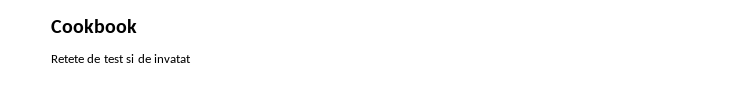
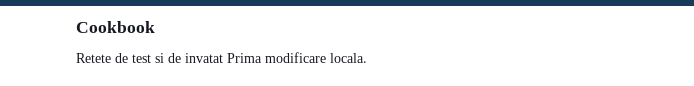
(191, 58) none -> [227,52,367,63] Prima modificare locala.

